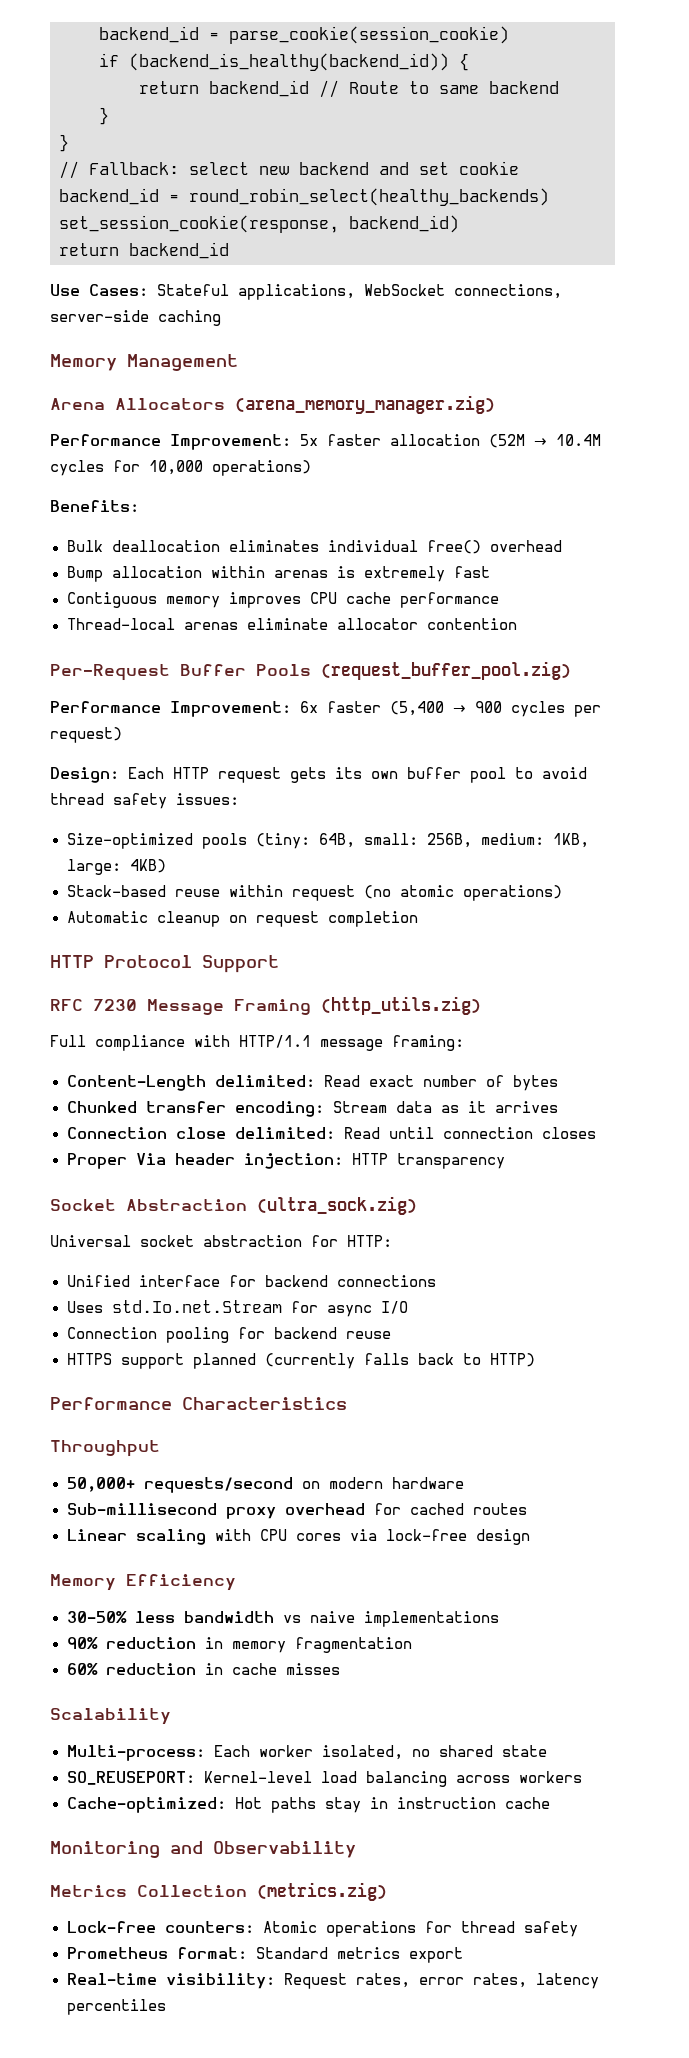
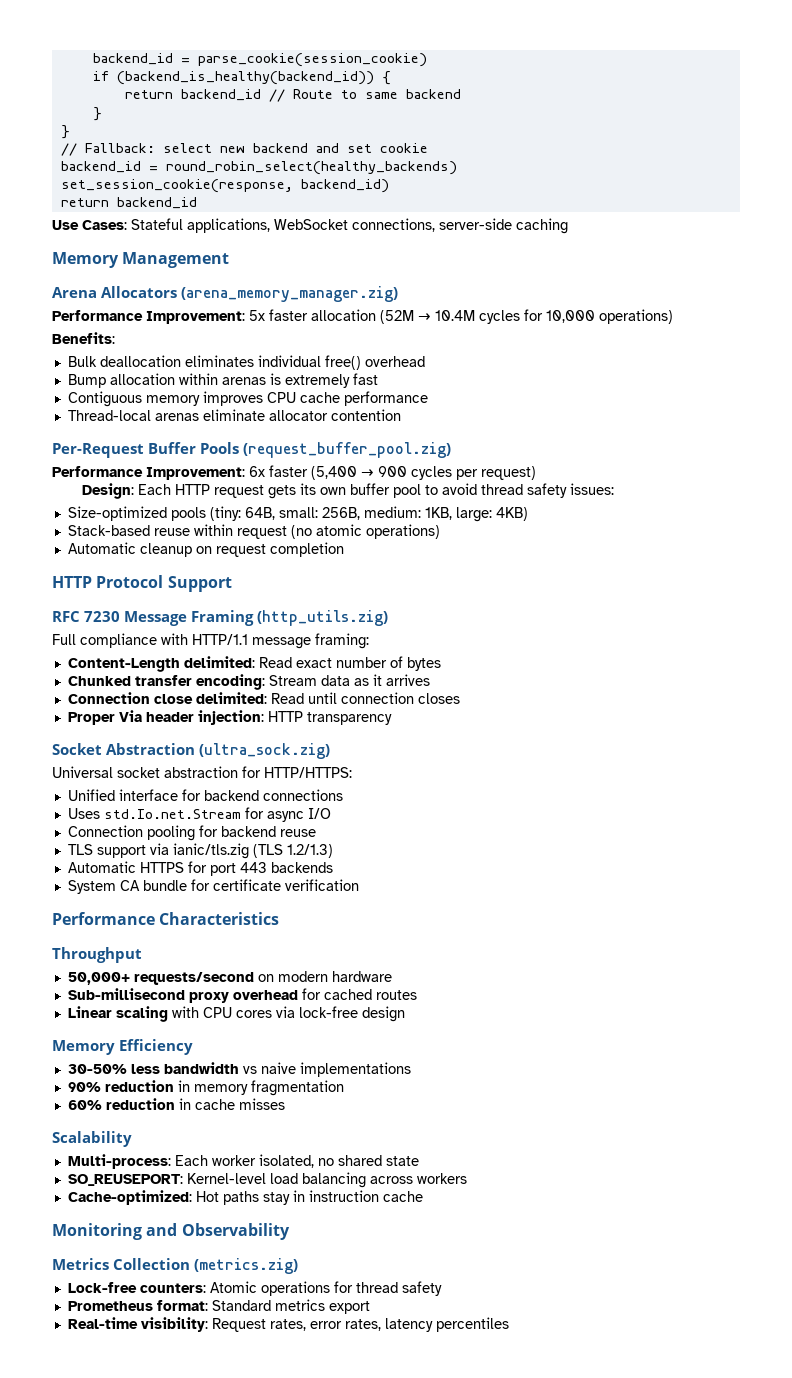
[347,1235,392,1247] HTTP: -> [264,767,352,778] HTTP/HTTPS:
[66,1353,535,1369] HTTPS support planned (currently falls back to HTTP) -> [67,843,333,859] [67,861,333,876] [67,879,359,894] TLS support via ianic/tls.zig (TLS 1.2/1.3) // Automatic HTTPS for port 443 backends // System CA bundle for certificate verification

